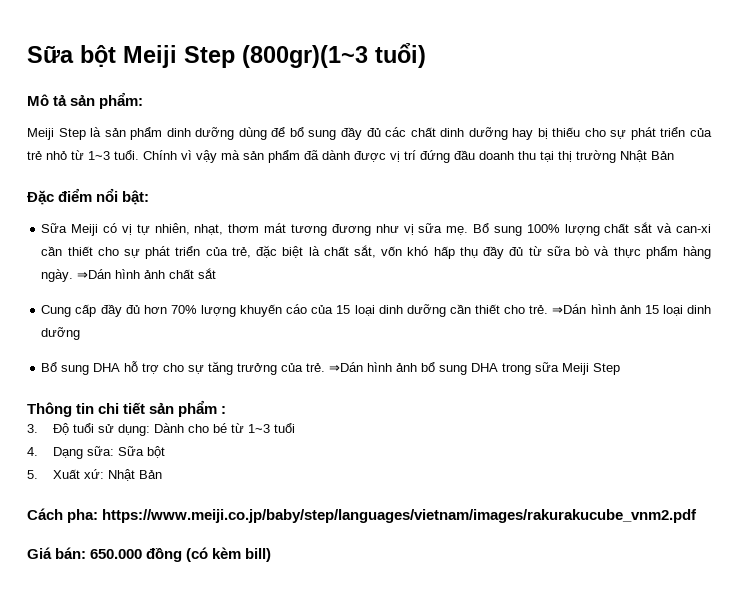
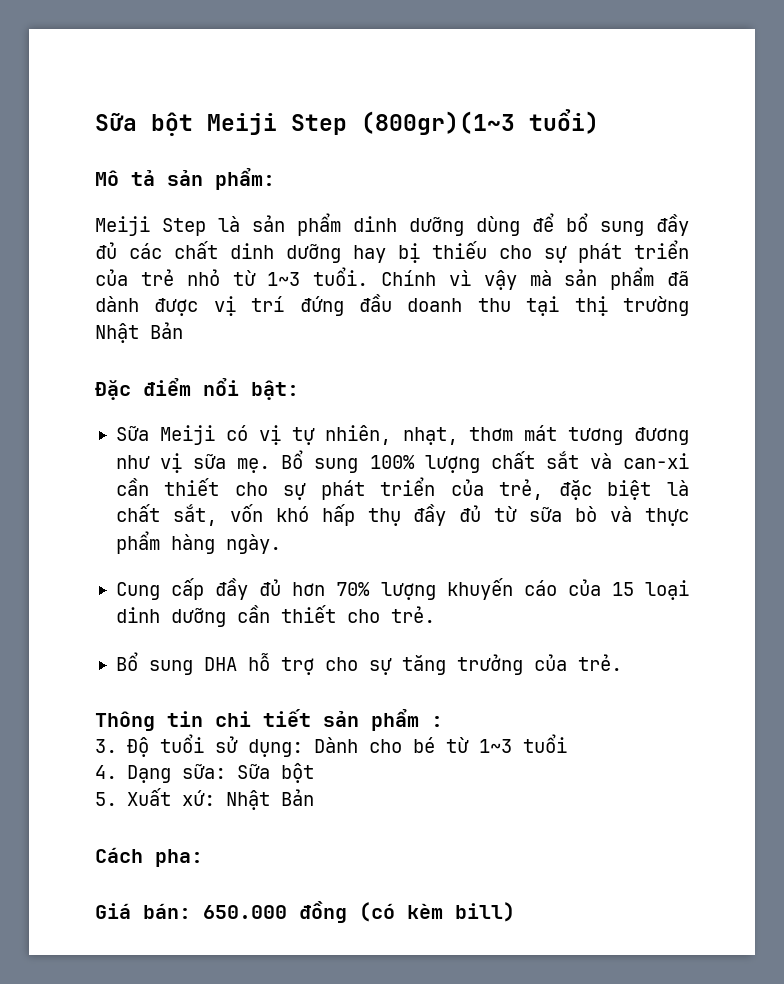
[77,268,217,279] ⇒Dán hình ảnh chất sắt -> (281, 544) none
[552,304,712,316] [41,327,81,340] ⇒Dán hình ảnh 15 loại dinh dưỡng -> (435, 614) none
[329,362,621,375] ⇒Dán hình ảnh bổ sung DHA trong sữa Meiji Step -> (622, 662) none
[102,509,698,523] https://www.meiji.co.jp/baby/step/languages/vietnam/images/rakurakucube_vnm2.pdf -> (203, 858) none

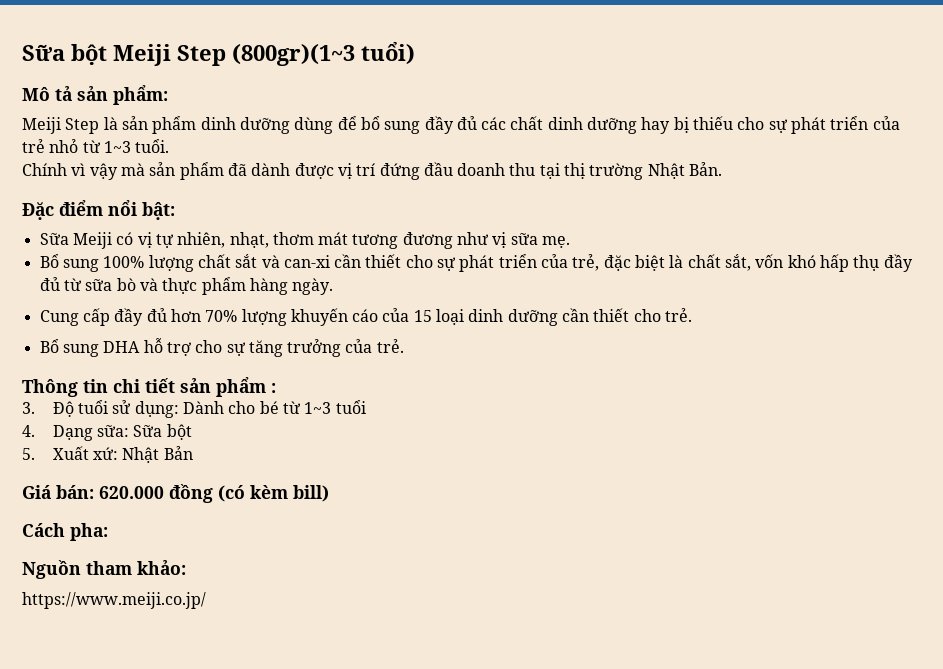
(369, 276) none -> (170, 146) //
[150,322,183,339] Bản -> [689,162,723,176] Bản.
(271, 465) none -> (571, 242) //
[95,847,203,867] // Cách pha: -> (193, 453) none
[203,905,287,919] 650.000 -> [99,486,164,499] 620.000
(515, 912) none -> [22,523,108,541] [22,560,186,579] [22,592,206,609] // Cách pha: // Nguồn tham khảo: // https://www.meiji.co.jp/

